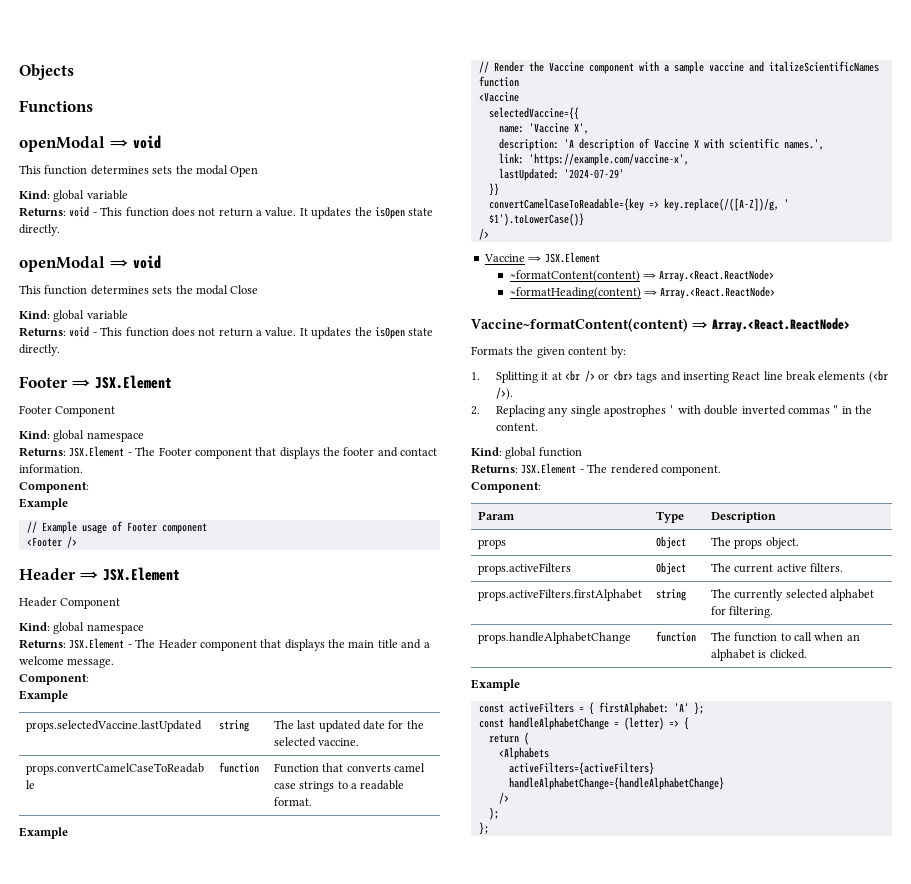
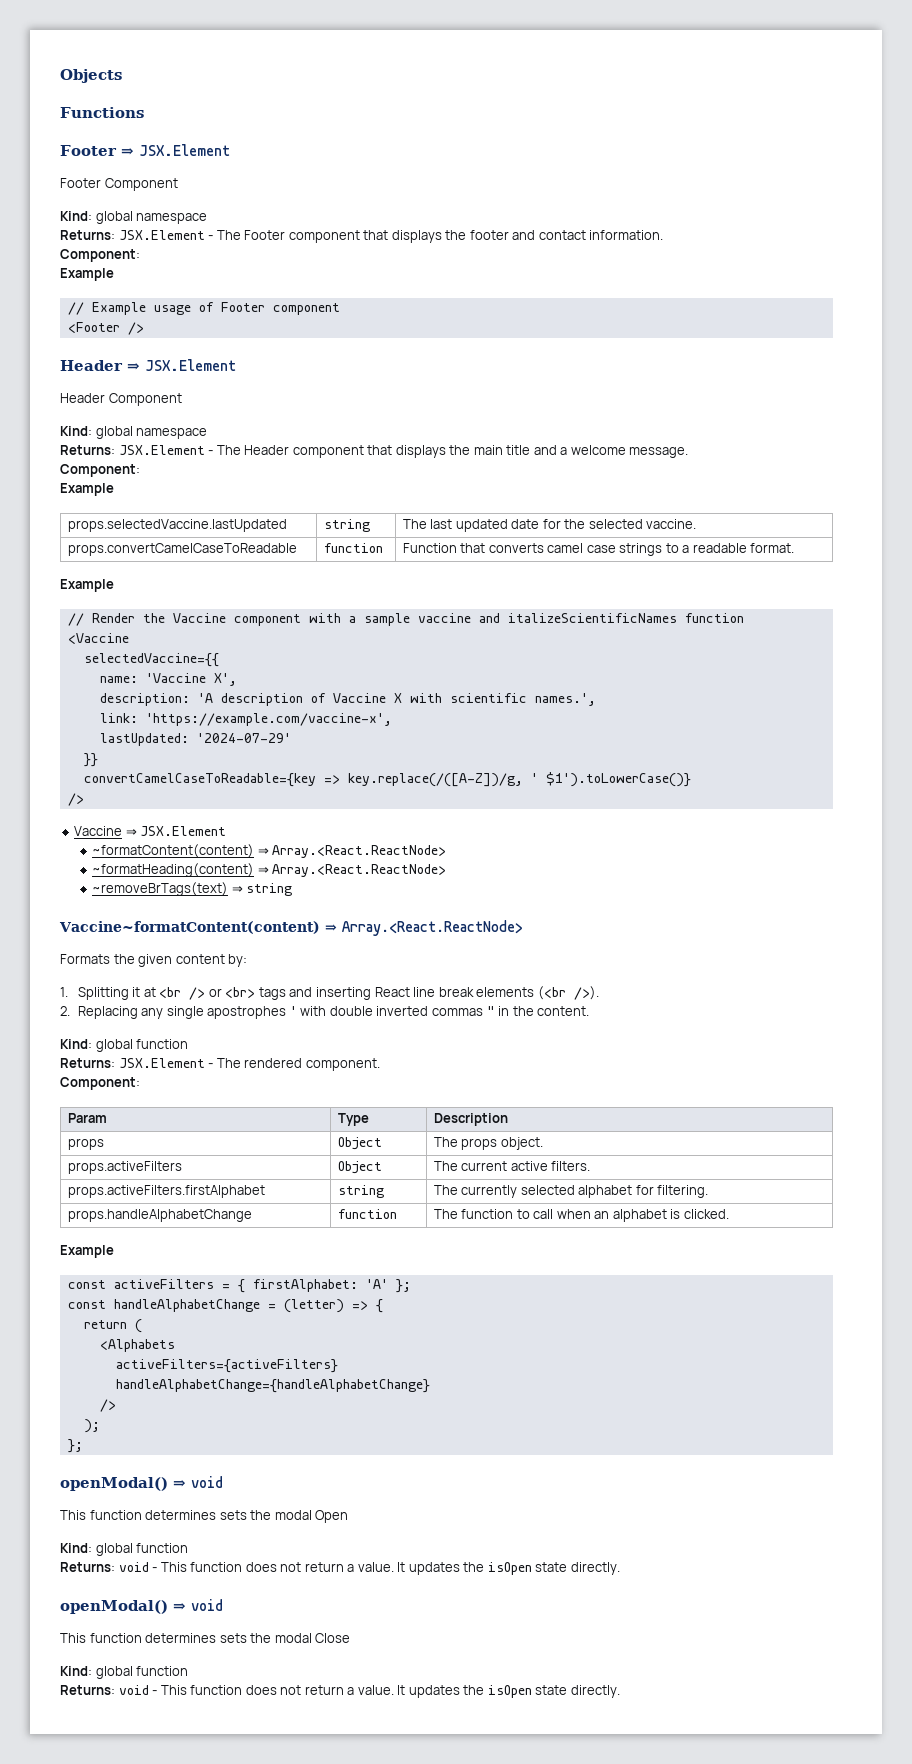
[19,135,162,152] [19,165,259,177] [19,190,128,202] [19,206,434,219] [19,224,60,236] [19,255,162,272] [19,285,259,295] [19,310,128,322] [19,326,434,339] [19,344,60,356] // openModal ⇒ void // This function determines sets the modal Open // Kind: global variable // Returns: void - This function does not return a value. It updates the isOpen state directly. // openModal ⇒ void // This function determines sets the modal Close // Kind: global variable // Returns: void - This function does not return a value. It updates the isOpen state directly. -> (144, 112) none
(776, 292) none -> [92,882,293,896] // ~removeBrTags(text) ⇒ string
(489, 828) none -> [60,1476,223,1491] [60,1510,349,1523] [60,1543,189,1556] [60,1562,620,1575] [60,1599,223,1614] [60,1633,351,1643] [60,1666,189,1679] [60,1685,620,1698] // openModal() ⇒ void // This function determines sets the modal Open // Kind: global function // Returns: void - This function does not return a value. It updates the isOpen state directly. // openModal() ⇒ void // This function determines sets the modal Close // Kind: global function // Returns: void - This function does not return a value. It updates the isOpen state directly.

